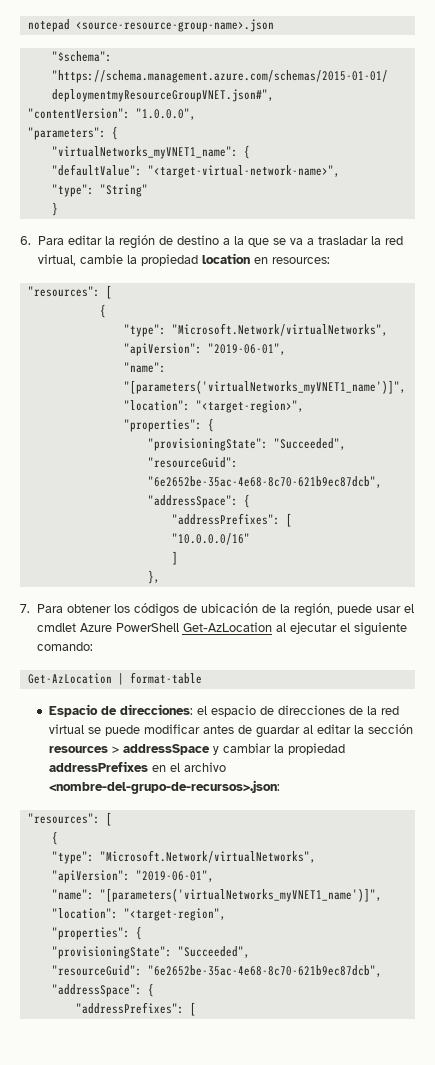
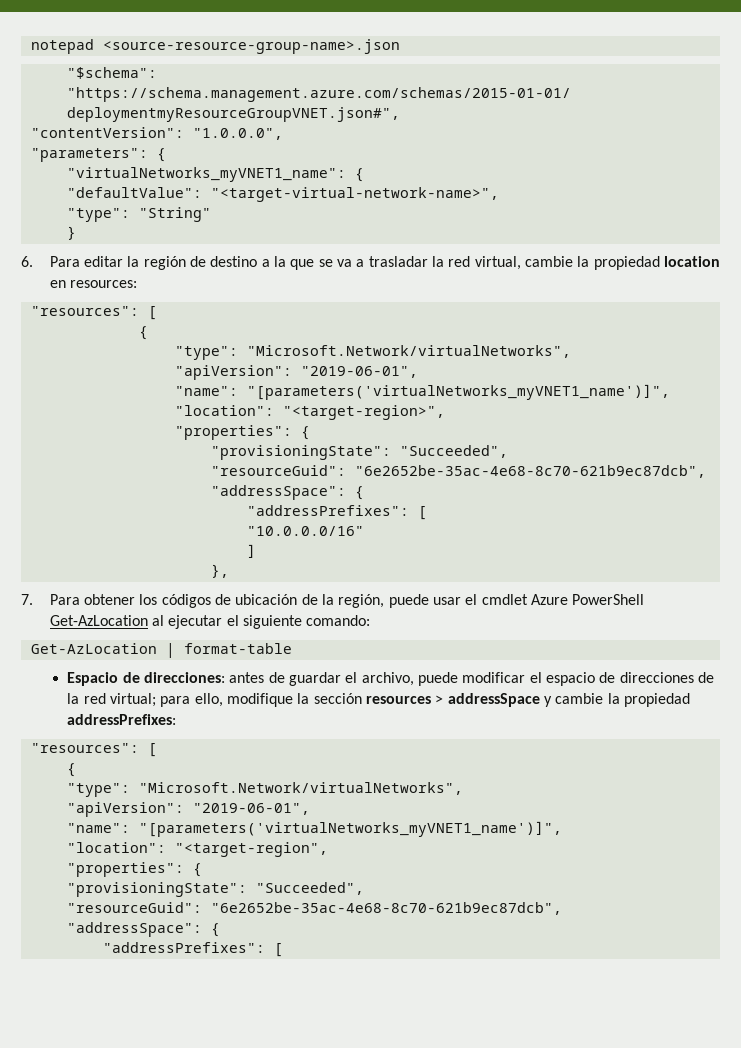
(193, 709) none -> [229,672,526,686] antes de guardar el archivo, puede modificar
[48,724,351,738] virtual se puede modificar antes de guardar al editar -> [109,693,293,707] virtual; para ello, modifique
[222,743,345,755] [48,761,226,772] [48,780,280,794] cambiar la propiedad addressPrefixes en el archivo <nombre-del-grupo-de-recursos>.json: -> [555,693,690,707] [67,714,177,725] cambie la propiedad addressPrefixes:

